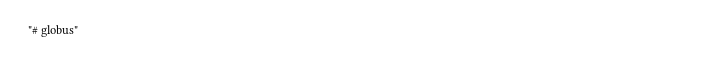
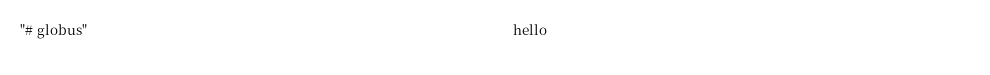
(79, 31) none -> [513,24,547,35] // hello

